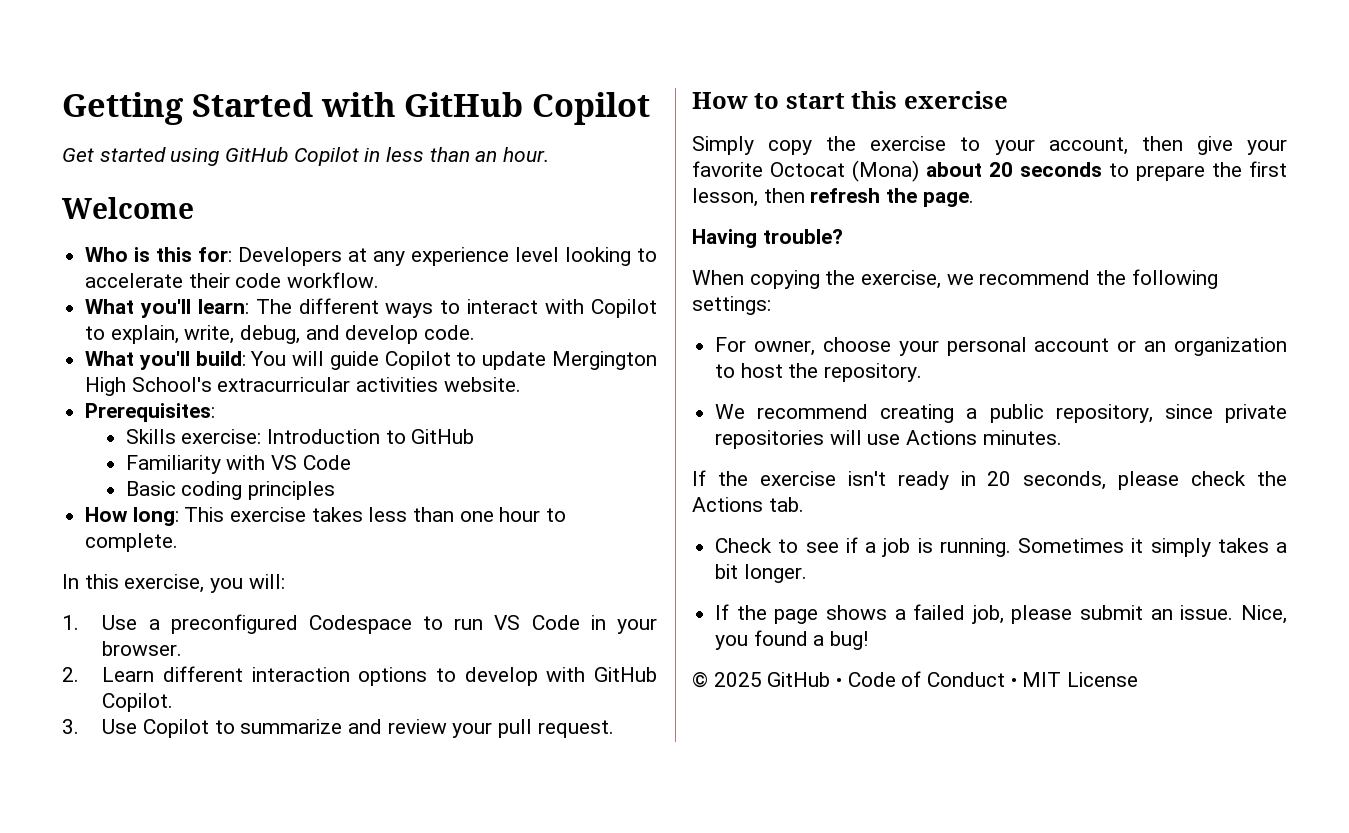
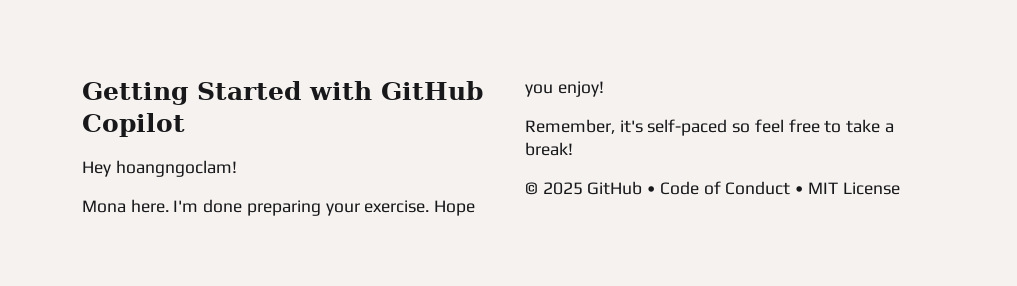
[62,147,550,166] [62,197,194,219] [85,247,657,266] [85,272,380,288] [85,298,657,318] [85,325,476,344] [85,351,657,370] [85,377,521,396] [85,403,216,422] [125,429,475,444] [125,455,351,474] [125,481,335,500] [85,507,567,526] [85,533,179,552] [62,574,285,593] [62,614,657,634] [102,641,183,656] [62,666,657,686] [102,693,174,712] [62,719,614,738] [692,91,1008,109] [692,136,1287,155] [692,160,1287,182] [692,188,974,207] [692,229,843,248] [692,269,1218,289] [692,296,771,315] [715,337,1287,356] [715,363,923,382] [715,404,1287,423] [715,430,1062,449] [692,470,1287,490] [692,497,804,512] [715,537,1287,557] [715,564,807,583] [715,604,1287,624] [715,630,869,650] Get started using GitHub Copilot in less than an hour. // Welcome // Who is this for: Developers at any experience level looking to accelerate their code workflow. // What you'll learn: The different ways to interact with Copilot to explain, write, debug, and develop code. // What you'll build: You will guide Copilot to update Mergington High School's extracurricular activities website. // Prerequisites: // Skills exercise: Introduction to GitHub // Familiarity with VS Code // Basic coding principles // How long: This exercise takes less than one hour to complete. // In this exercise, you will: // 1. Use a preconfigured Codespace to run VS Code in your browser. // 2. Learn different interaction options to develop with GitHub Copilot. // 3. Use Copilot to summarize and review your pull request. // How to start this exercise // Simply copy the exercise to your account, then give your favorite Octocat (Mona) about 20 seconds to prepare the first lesson, then refresh the page. // Having trouble? // When copying the exercise, we recommend the following settings: // For owner, choose your personal account or an organization to host the repository. // We recommend creating a public repository, since private repositories will use Actions minutes. // If the exercise isn't ready in 20 seconds, please check the Actions tab. // Check to see if a job is running. Sometimes it simply takes a bit longer. // If the page shows a failed job, please submit an issue. Nice, you found a bug! -> [82,160,237,177] [82,199,476,216] [525,81,604,97] [525,119,894,136] [525,142,573,156] Hey hoangngoclam! // Mona here. I'm done preparing your exercise. Hope you enjoy! // Remember, it's self-paced so feel free to take a break!

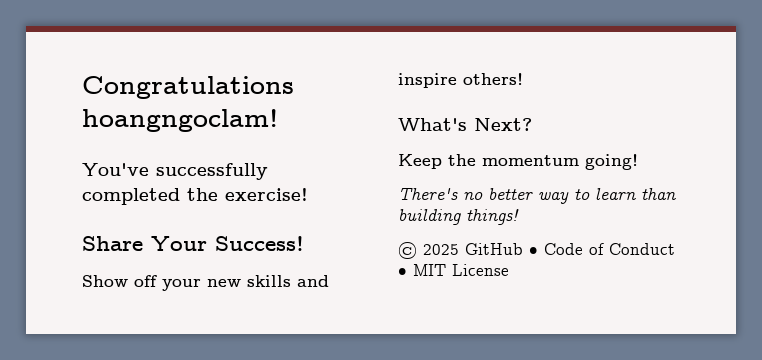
[82,81,483,105] [82,113,185,137] [82,160,237,177] [82,199,476,216] [525,81,604,97] [525,119,894,136] [525,142,573,156] Getting Started with GitHub Copilot // Hey hoangngoclam! // Mona here. I'm done preparing your exercise. Hope you enjoy! // Remember, it's self-paced so feel free to take a break! -> [82,76,294,99] [82,109,278,132] [82,163,268,180] [82,188,308,205] [82,236,304,251] [82,275,329,291] [398,73,523,88] [398,118,532,131] [398,154,638,170] [398,188,676,204] [398,209,519,225] Congratulations hoangngoclam! // You've successfully completed the exercise! // Share Your Success! // Show off your new skills and inspire others! // What's Next? // Keep the momentum going! // There's no better way to learn than building things!

